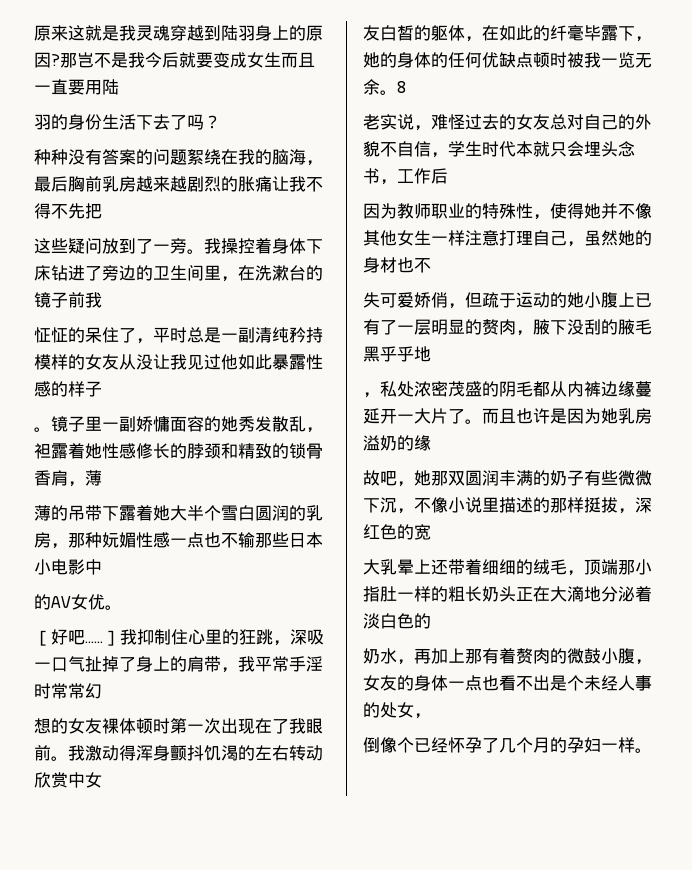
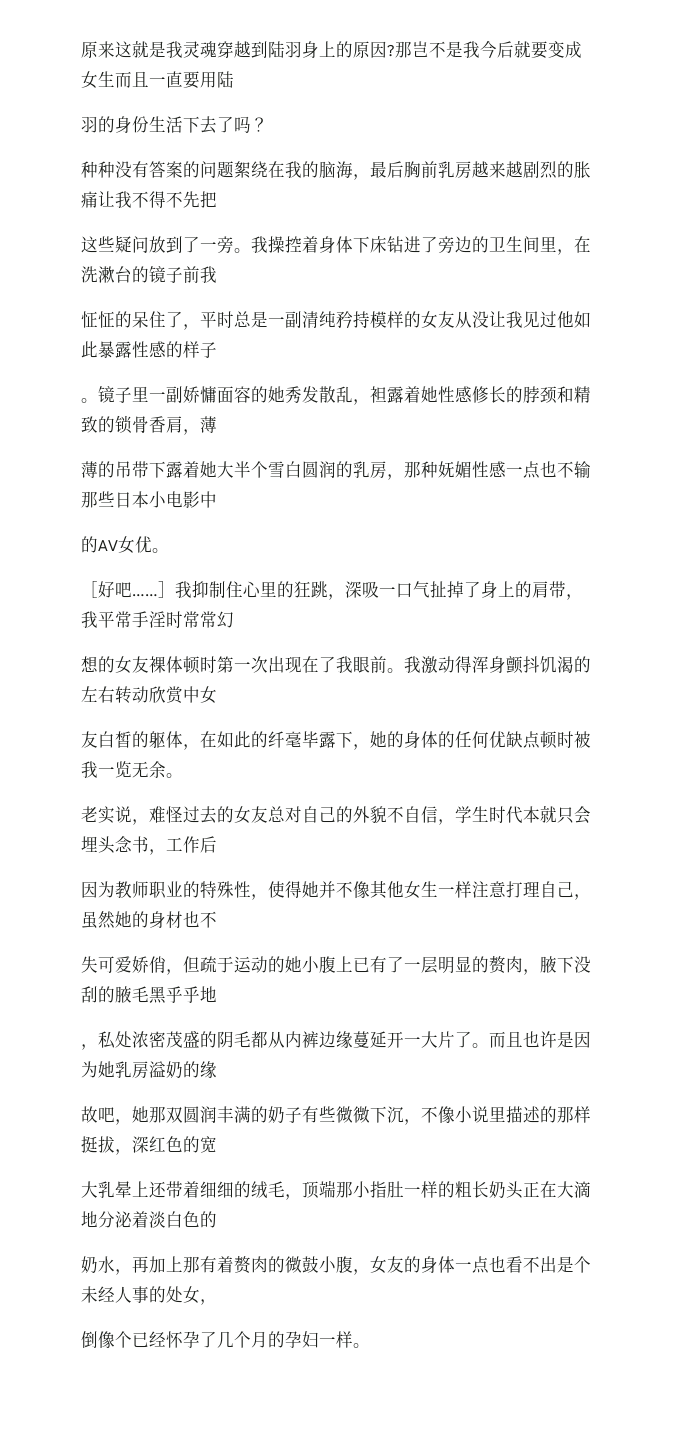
[397,81,407,93] 8 -> (183, 775) none

